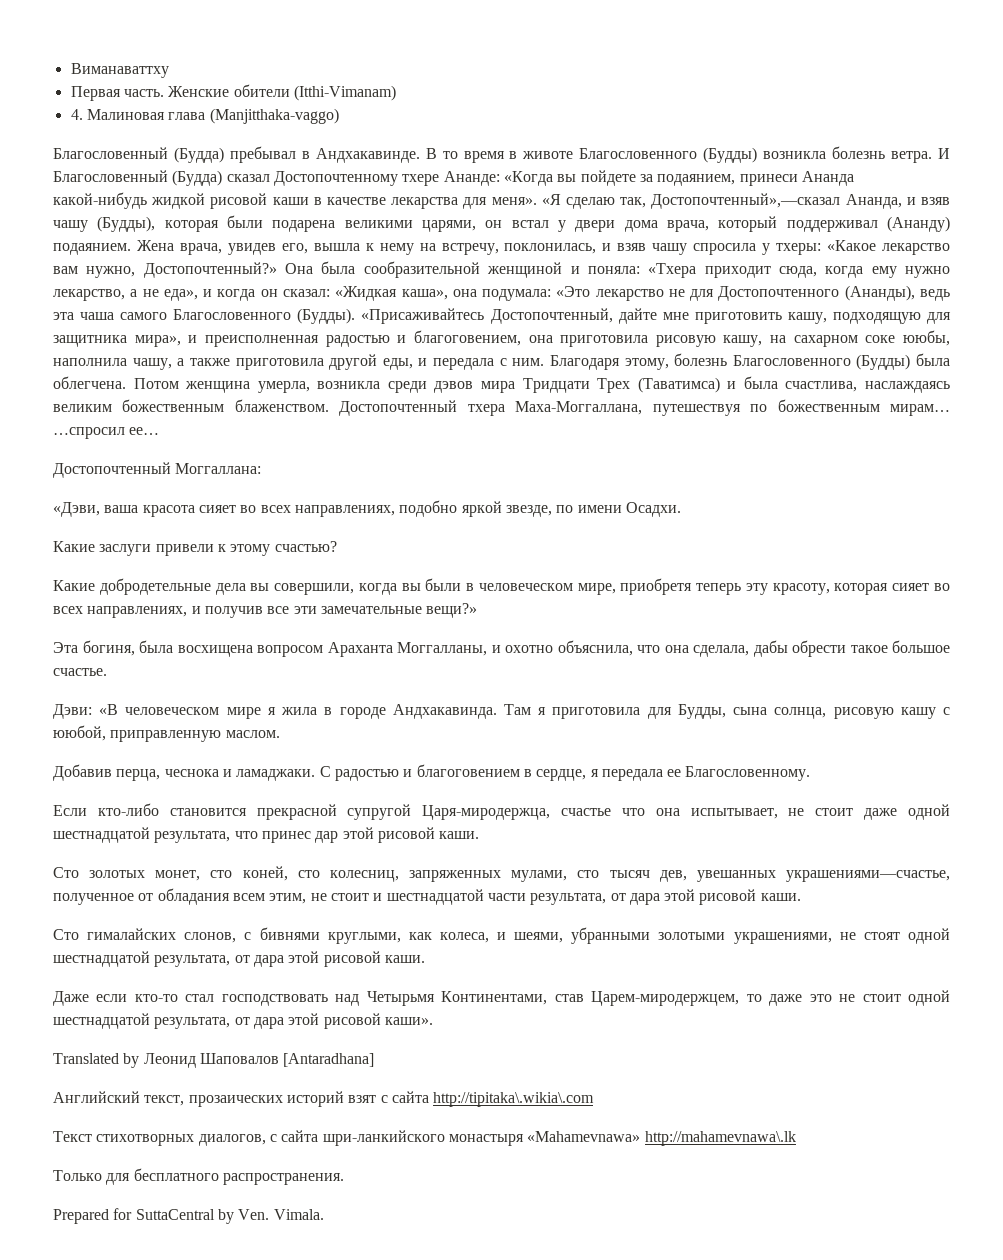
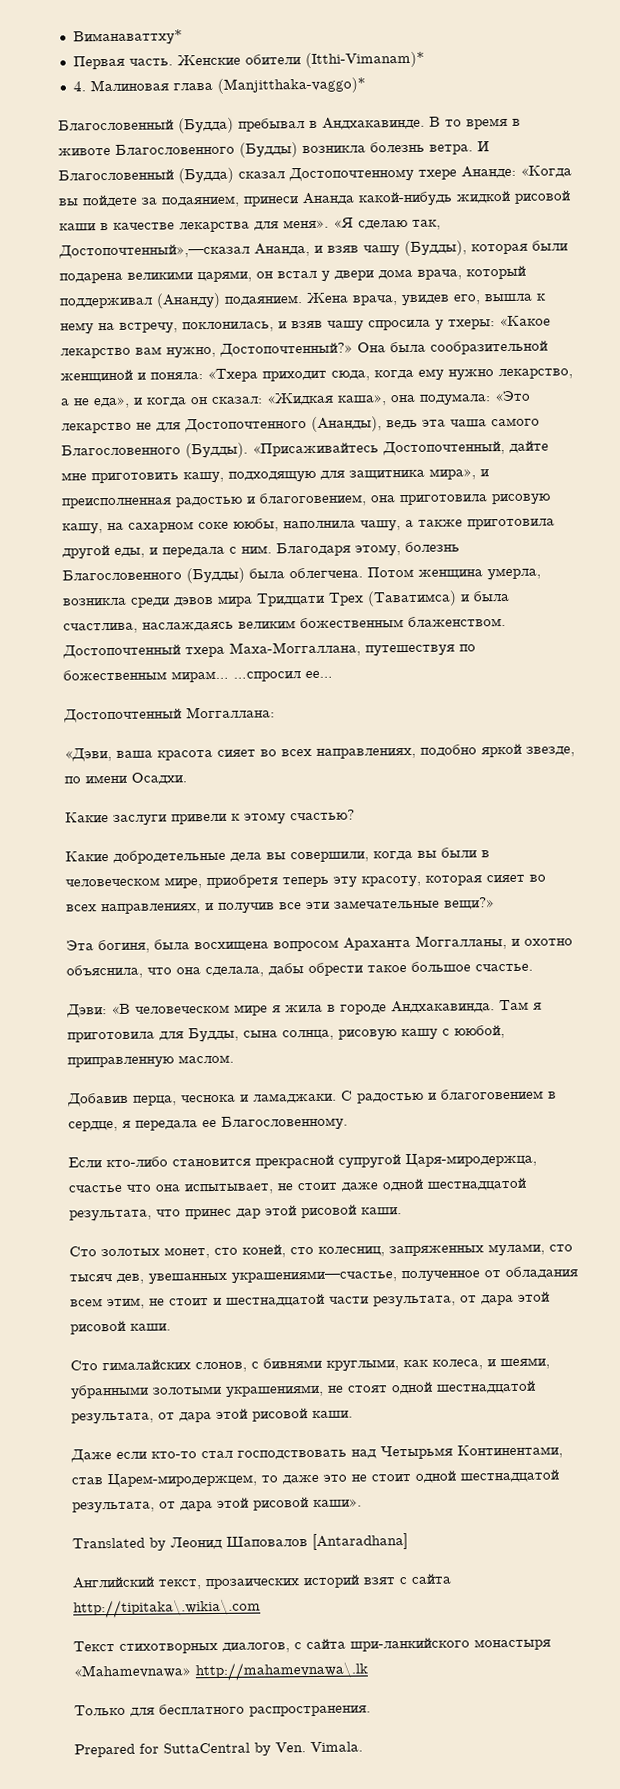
[70,63,169,78] Виманаваттху -> [72,29,183,46] Виманаваттху*
[293,85,396,101] (Itthi-Vimanam) -> [304,51,425,69] (Itthi-Vimanam)*
[209,108,339,124] (Manjitthaka-vaggo) -> [216,77,366,94] (Manjitthaka-vaggo)*

